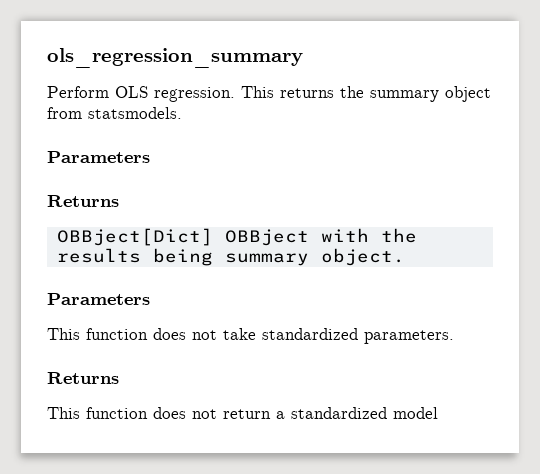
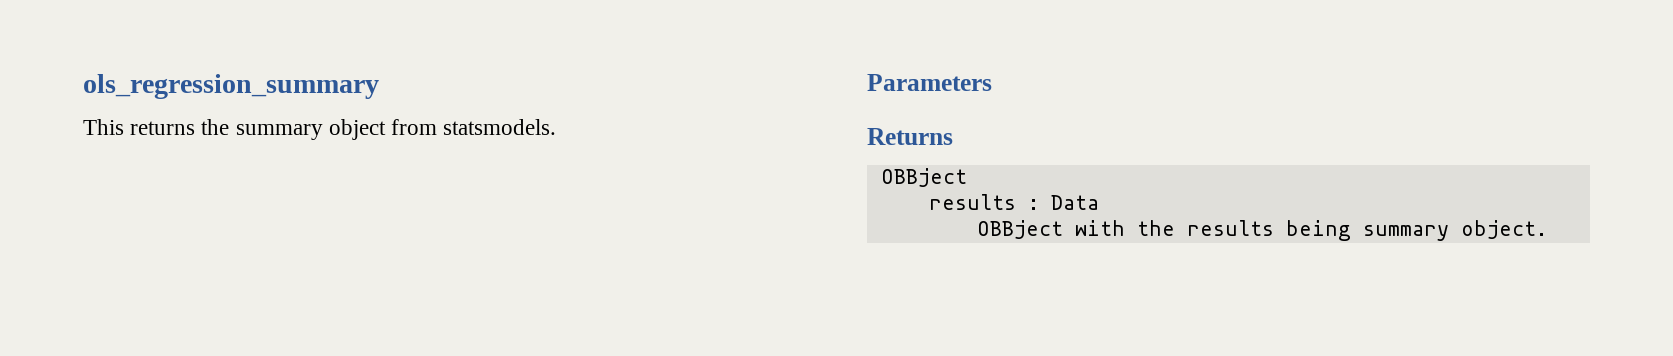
[47,86,235,102] Perform OLS regression. -> (379, 86) none
[56,228,213,246] OBBject[Dict] -> [880,168,967,187] [928,194,1099,210] OBBject // results : Data //
[47,293,150,305] [47,328,454,344] [47,372,119,384] [47,407,438,419] // Parameters // This function does not take standardized parameters. // Returns // This function does not return a standardized model -> (1547, 229) none

